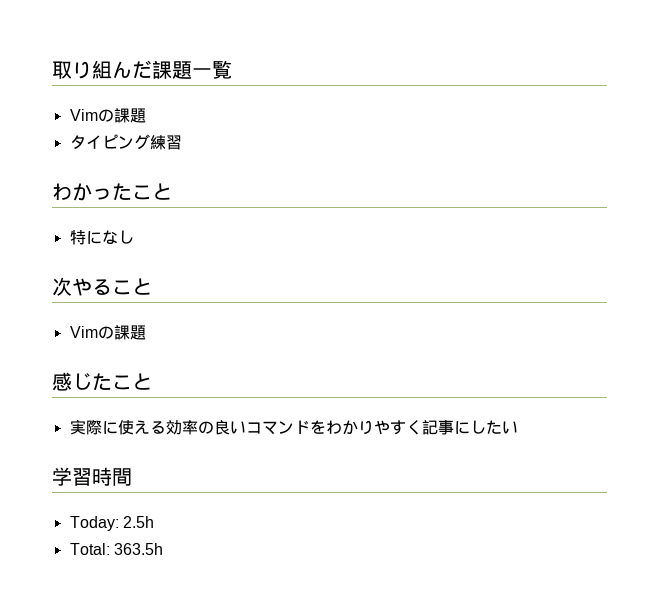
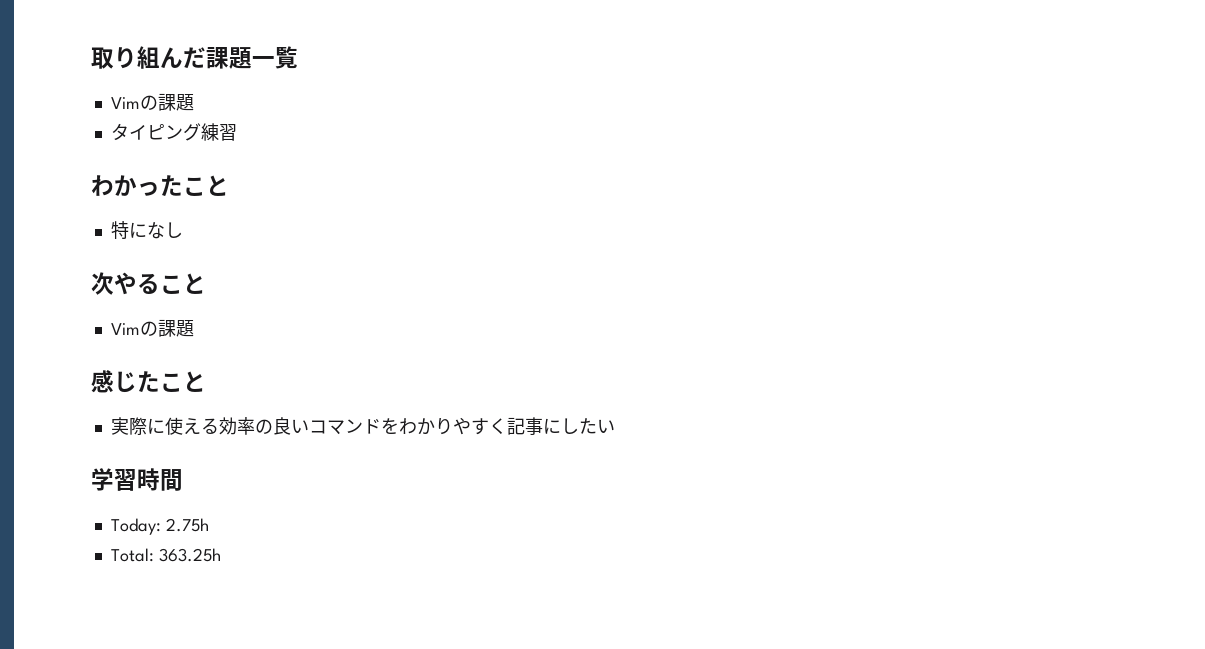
[122,516,154,528] 2.5h -> [165,518,209,532] 2.75h
[113,543,163,555] 363.5h -> [158,548,221,562] 363.25h

